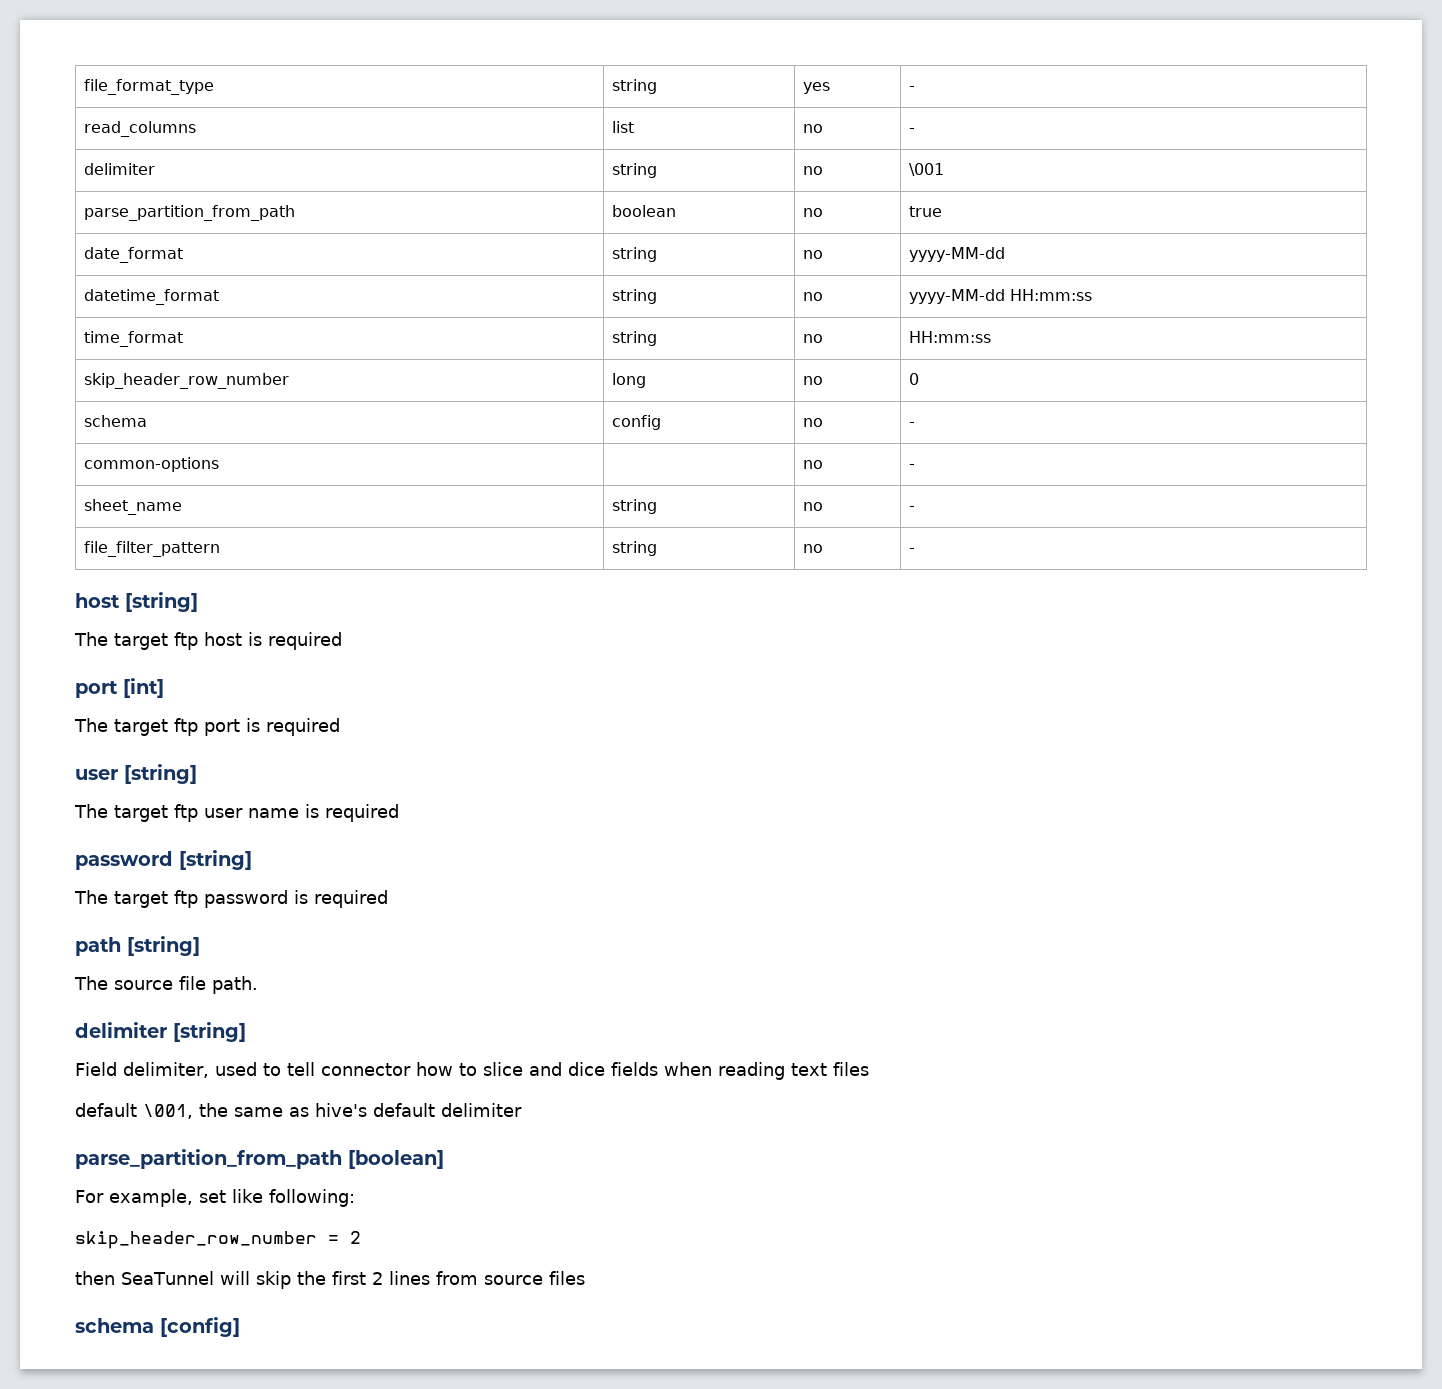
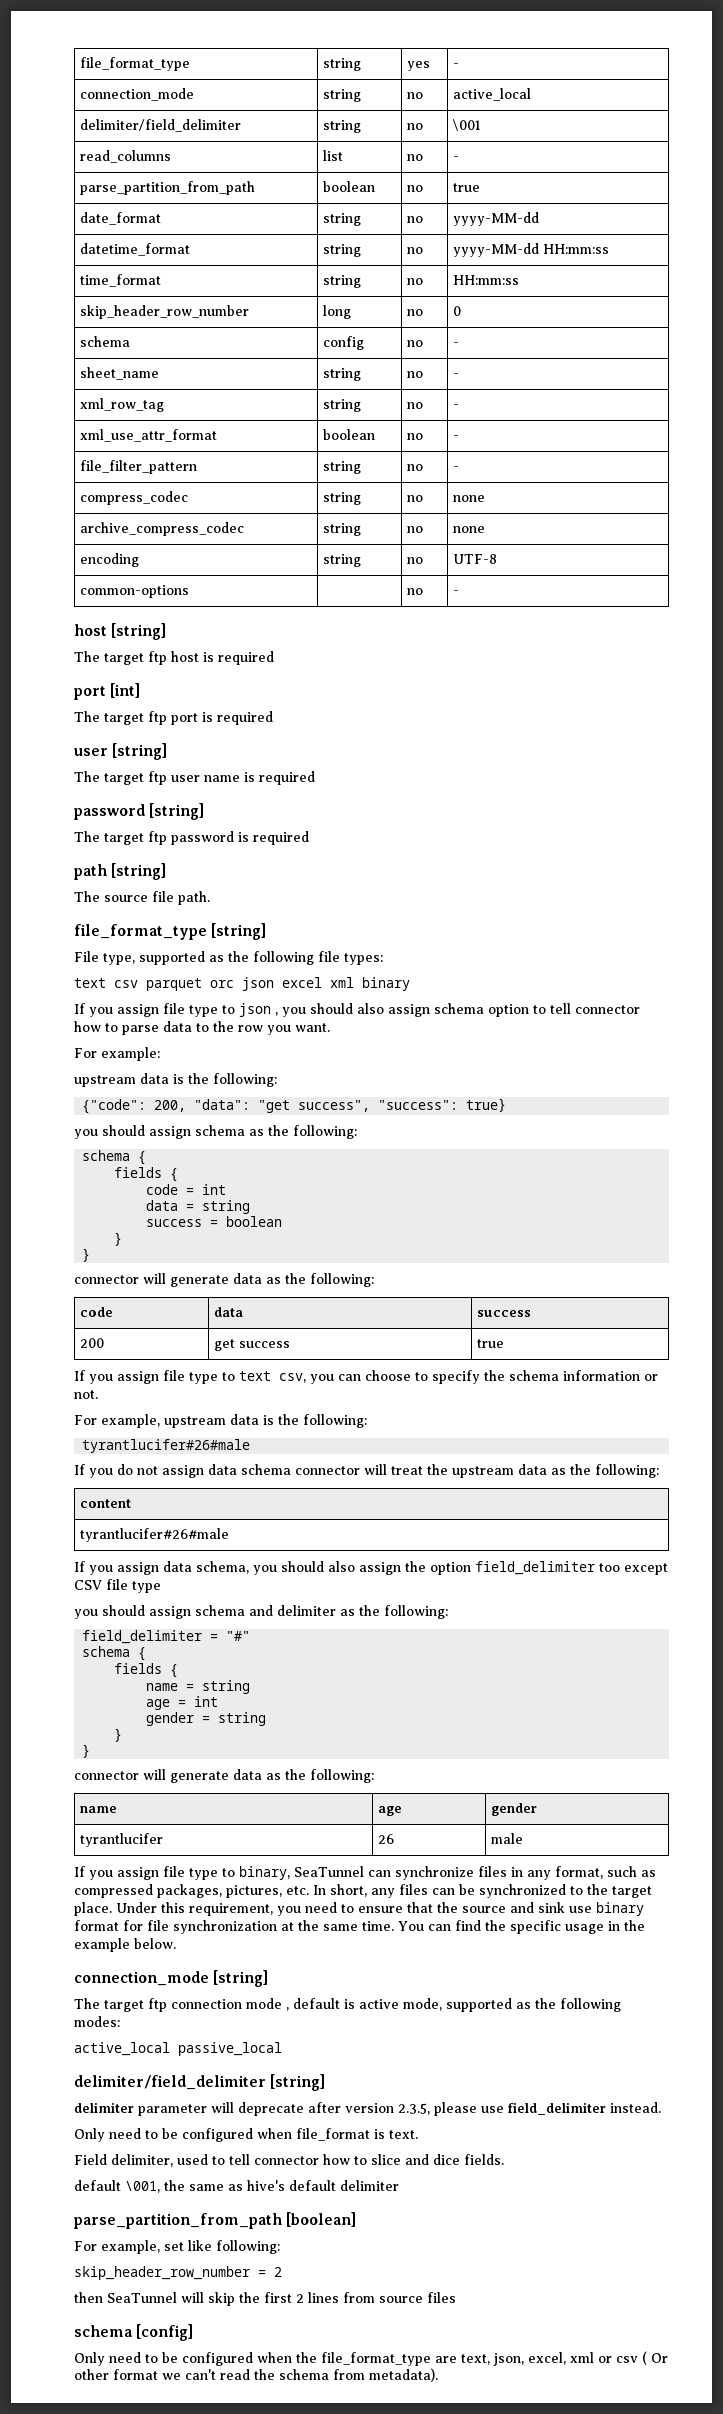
(916, 88) none -> [79,88,194,101] [322,89,361,102] [406,92,423,99] [452,88,531,101] [79,119,241,132] [322,120,361,133] [406,123,423,130] [451,119,481,131] // connection_mode | string | no | active_local // delimiter/field_delimiter | string | no | \001
[84,163,156,175] [612,163,658,178] [803,166,824,175] [909,163,945,176] // delimiter | string | no | \001 -> (459, 158) none
[84,457,220,472] [803,460,824,469] [909,464,916,469] // common-options | | no | - -> (459, 344) none
[84,541,221,557] [612,541,658,556] file_filter_pattern | string -> [79,398,164,412] [322,399,361,412] [406,402,423,409] [452,404,459,409] [79,429,217,442] [322,429,375,440] [406,433,423,440] [452,435,459,440] [79,460,197,474] [322,461,361,474] [406,464,423,471] [452,466,459,471] [79,491,188,505] [322,492,361,505] [406,495,423,502] [452,495,485,502] [79,522,244,536] [322,523,361,536] [406,526,423,533] [452,526,485,533] [79,553,139,567] [322,554,361,567] [406,557,423,564] [452,554,497,564] [79,585,189,598] xml_row_tag | string | no | - // xml_use_attr_format | boolean | no | - // file_filter_pattern | string | no | - // compress_codec | string | no | none // archive_compress_codec | string | no | none // encoding | string | no | UTF-8 // common-options |
[75,1022,246,1042] delimiter [string] -> [74,923,267,940] [74,951,383,965] [74,977,410,991] [74,1003,640,1017] [74,1021,330,1035] [74,1047,160,1061] [74,1073,277,1087] [82,1098,507,1114] [74,1125,357,1139] [82,1150,147,1165] [114,1167,179,1182] [146,1184,227,1195] [146,1200,251,1214] [146,1216,283,1227] [114,1232,123,1246] [82,1248,91,1262] [74,1273,374,1287] [79,1307,113,1317] [213,1307,243,1317] [476,1310,531,1317] [79,1338,104,1348] [213,1339,290,1351] [476,1339,504,1348] [74,1370,658,1384] [74,1390,98,1399] [74,1414,367,1428] [82,1439,251,1453] [74,1464,659,1478] [79,1499,131,1508] [79,1528,229,1542] [74,1561,668,1575] [74,1579,161,1593] [74,1605,448,1619] [82,1630,251,1644] [82,1646,147,1661] [114,1663,179,1678] [146,1680,251,1694] [146,1696,219,1710] [146,1712,267,1726] [114,1728,123,1742] [82,1744,91,1758] [74,1769,374,1783] [79,1806,117,1813] [377,1806,402,1816] [490,1803,537,1816] [79,1833,163,1847] [377,1834,394,1844] [490,1833,523,1844] [74,1866,656,1880] [74,1884,652,1898] [74,1902,644,1916] [74,1920,645,1934] [74,1938,176,1952] [74,1970,269,1987] [74,1998,621,2012] [74,2016,120,2027] [74,2042,282,2056] [74,2074,326,2091] [74,2102,661,2116] [74,2128,418,2142] file_format_type [string] // File type, supported as the following file types: // text csv parquet orc json excel xml binary // If you assign file type to json , you should also assign schema option to tell connector how to parse data to the row you want. // For example: // upstream data is the following: // {"code": 200, "data": "get success", "success": true} // you should assign schema as the following: // schema { // fields { // code = int // data = string // success = boolean // } // } // connector will generate data as the following: // code | data | success // 200 | get success | true // If you assign file type to text csv, you can choose to specify the schema information or not. // For example, upstream data is the following: // tyrantlucifer#26#male // If you do not assign data schema connector will treat the upstream data as the following: // content // tyrantlucifer#26#male // If you assign data schema, you should also assign the option field_delimiter too except CSV file type // you should assign schema and delimiter as the following: // field_delimiter = "#" // schema { // fields { // name = string // age = int // gender = string // } // } // connector will generate data as the following: // name | age | gender // tyrantlucifer | 26 | male // If you assign file type to binary, SeaTunnel can synchronize files in any format, such as compressed packages, pictures, etc. In short, any files can be synchronized to the target place. Under this requirement, you need to ensure that the source and sink use binary format for file synchronization at the same time. You can find the specific usage in the example below. // connection_mode [string] // The target ftp connection mode , default is active mode, supported as the following modes: // active_local passive_local // delimiter/field_delimiter [string] // delimiter parameter will deprecate after version 2.3.5, please use field_delimiter instead. // Only need to be configured when file_format is text.
[610,1062,869,1080] fields when reading text files -> [464,2154,504,2165] fields.
(240, 1327) none -> [74,2351,668,2366] [74,2368,438,2382] // Only need to be configured when the file_format_type are text, json, excel, xml or csv ( Or other format we can't read the schema from metadata).

